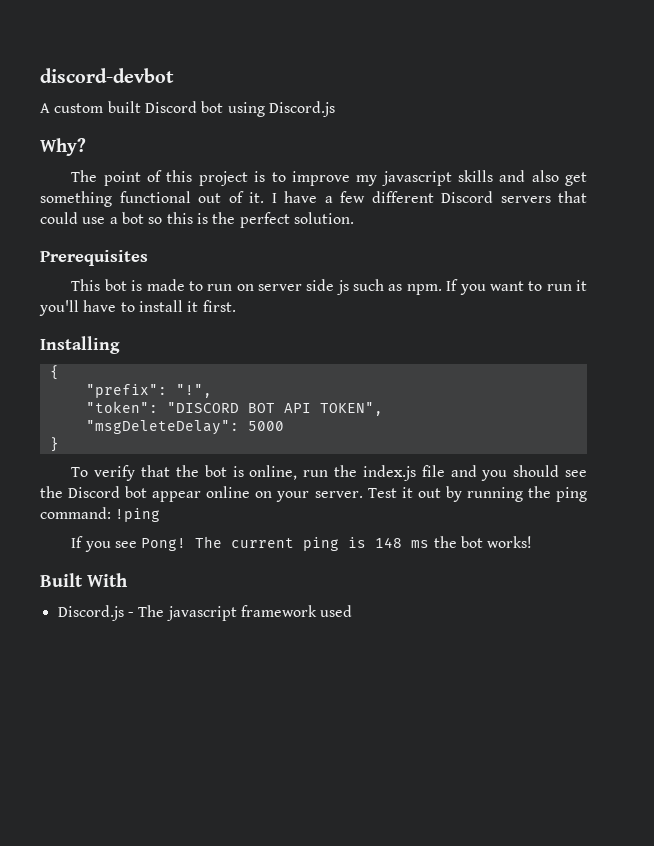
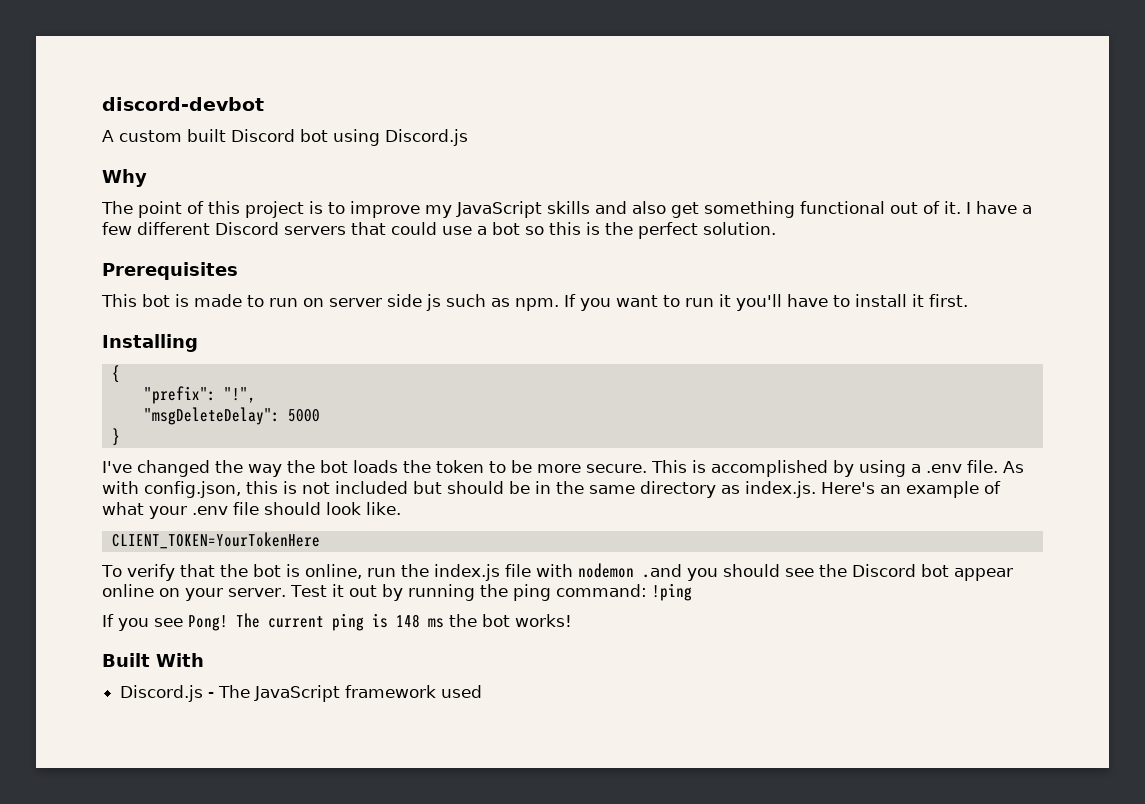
[40,138,86,156] Why? -> [102,169,147,187] Why
[381,171,452,186] javascript -> [456,201,542,218] JavaScript
[85,401,383,416] [85,420,284,435] [49,437,59,452] "token": "DISCORD BOT API TOKEN", // "msgDeleteDelay": 5000 // } -> [143,407,320,425] [111,428,120,446] [102,460,1024,477] [102,481,1001,498] [102,502,401,519] [111,532,320,549] "msgDeleteDelay": 5000 // } // I've changed the way the bot loads the token to be more secure. This is accomplished by using a .env file. As with config.json, this is not included but should be in the same directory as index.js. Here's an example of what your .env file should look like. // CLIENT_TOKEN=YourTokenHere
[450,465,477,477] and -> [535,563,682,578] with nodemon .and
[166,606,237,621] javascript -> [254,685,341,702] JavaScript

